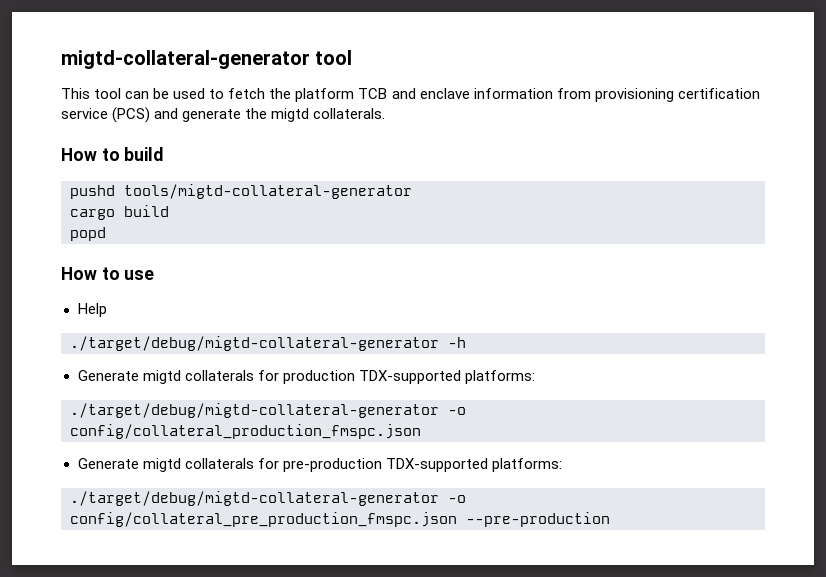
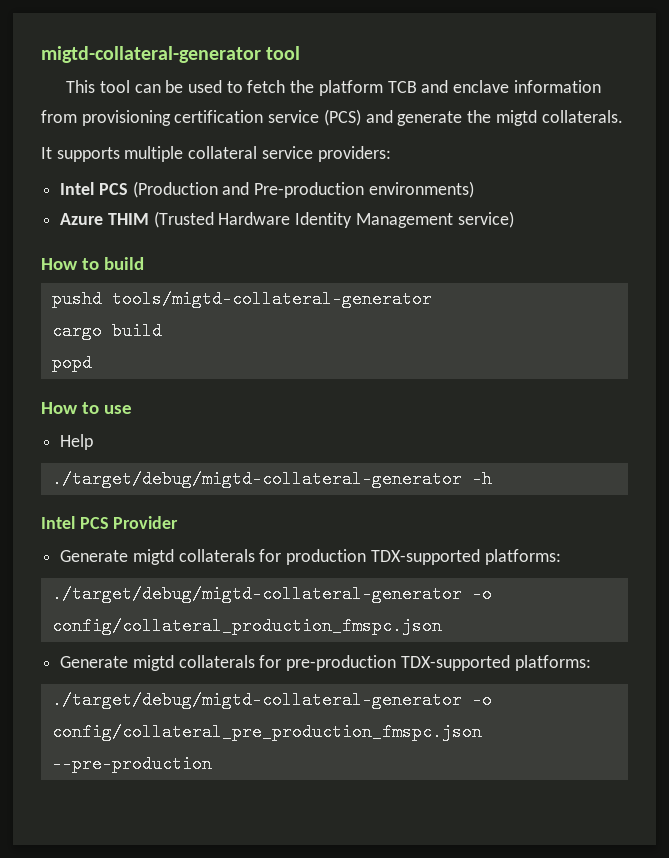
(386, 113) none -> [41,146,391,162] [60,181,474,198] [60,211,514,228] // It supports multiple collateral service providers: // Intel PCS (Production and Pre-production environments) // Azure THIM (Trusted Hardware Identity Management service)
(466, 342) none -> [41,516,179,529] // Intel PCS Provider

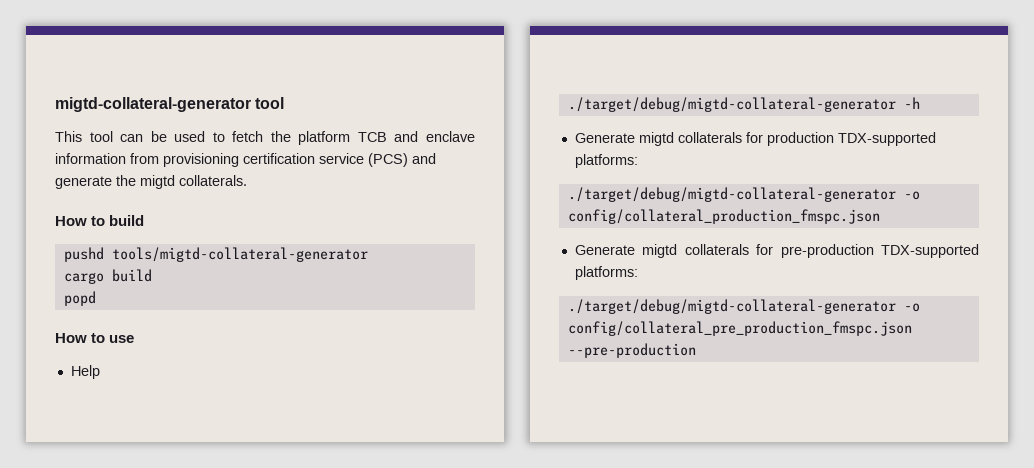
[41,146,391,162] [60,181,474,198] [60,211,514,228] // It supports multiple collateral service providers: // Intel PCS (Production and Pre-production environments) // Azure THIM (Trusted Hardware Identity Management service) -> (247, 180) none
[41,516,179,529] // Intel PCS Provider -> (920, 103) none

